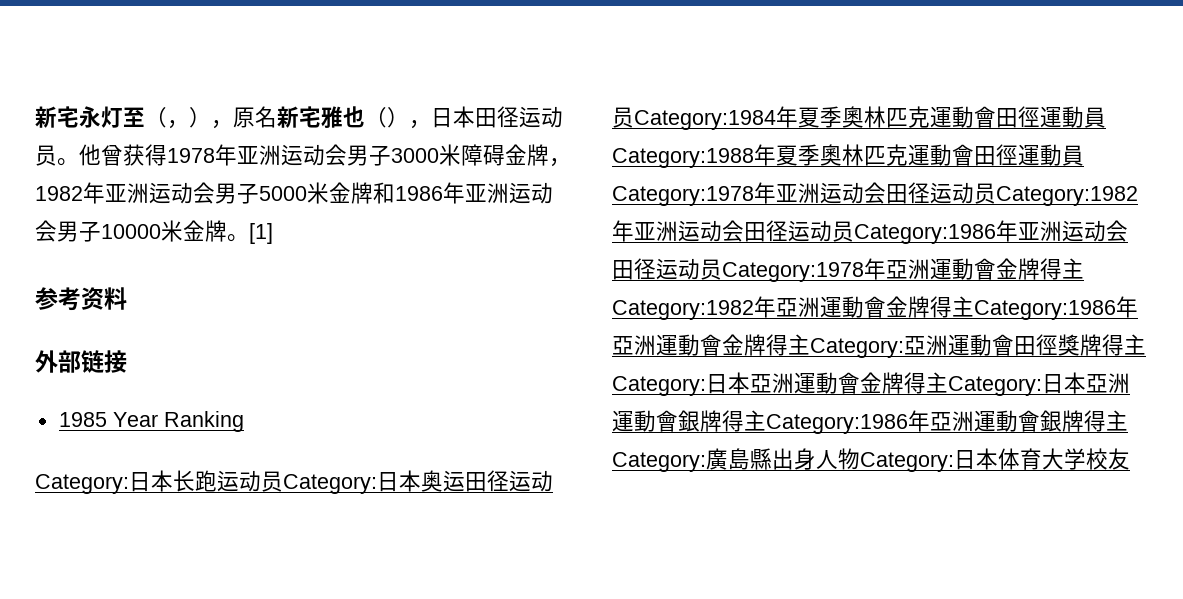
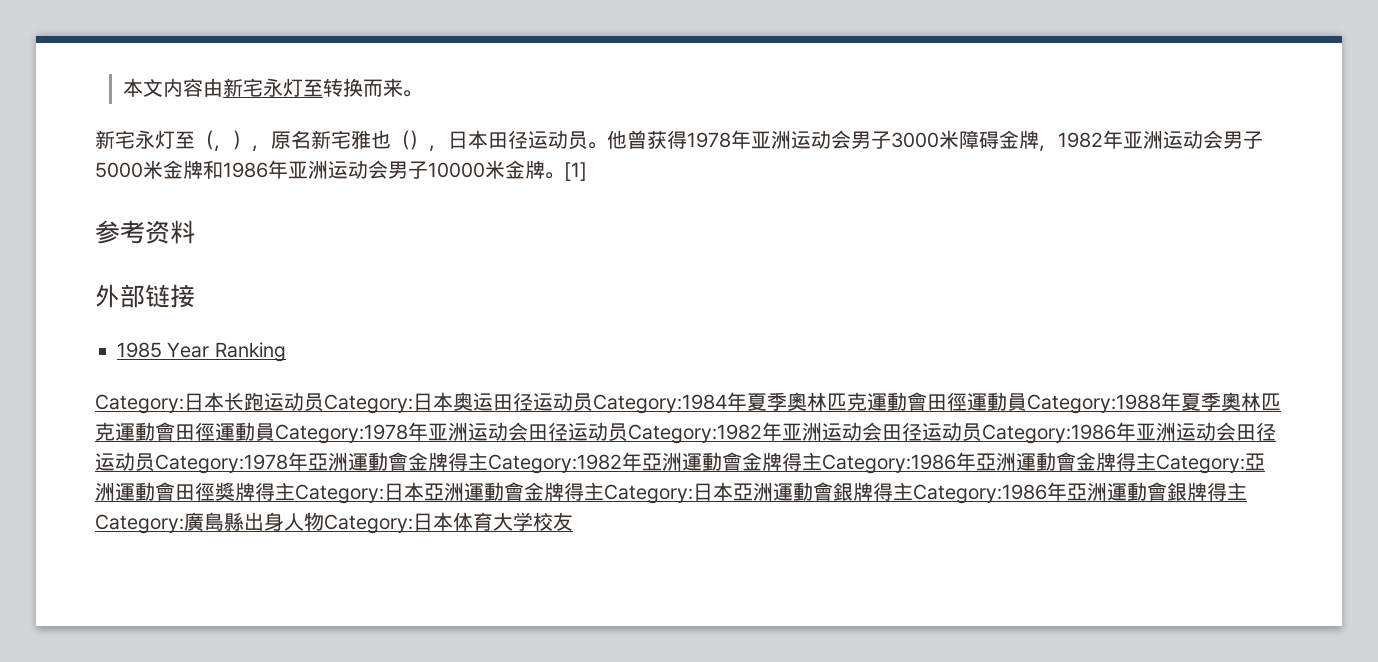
(35, 117) none -> [122,78,422,97] 本文内容由新宅永灯至转换而来。 //

